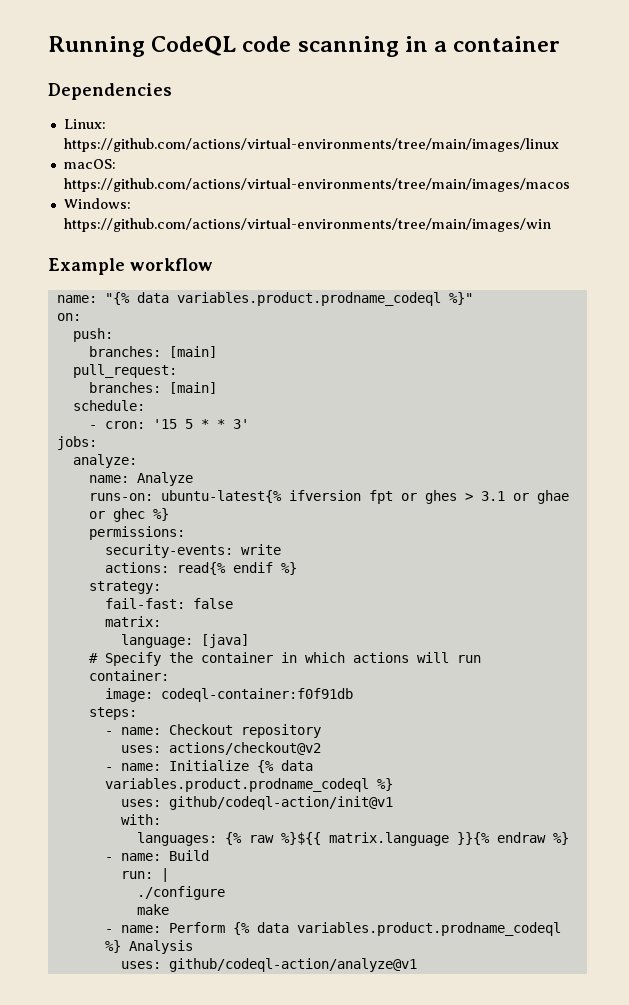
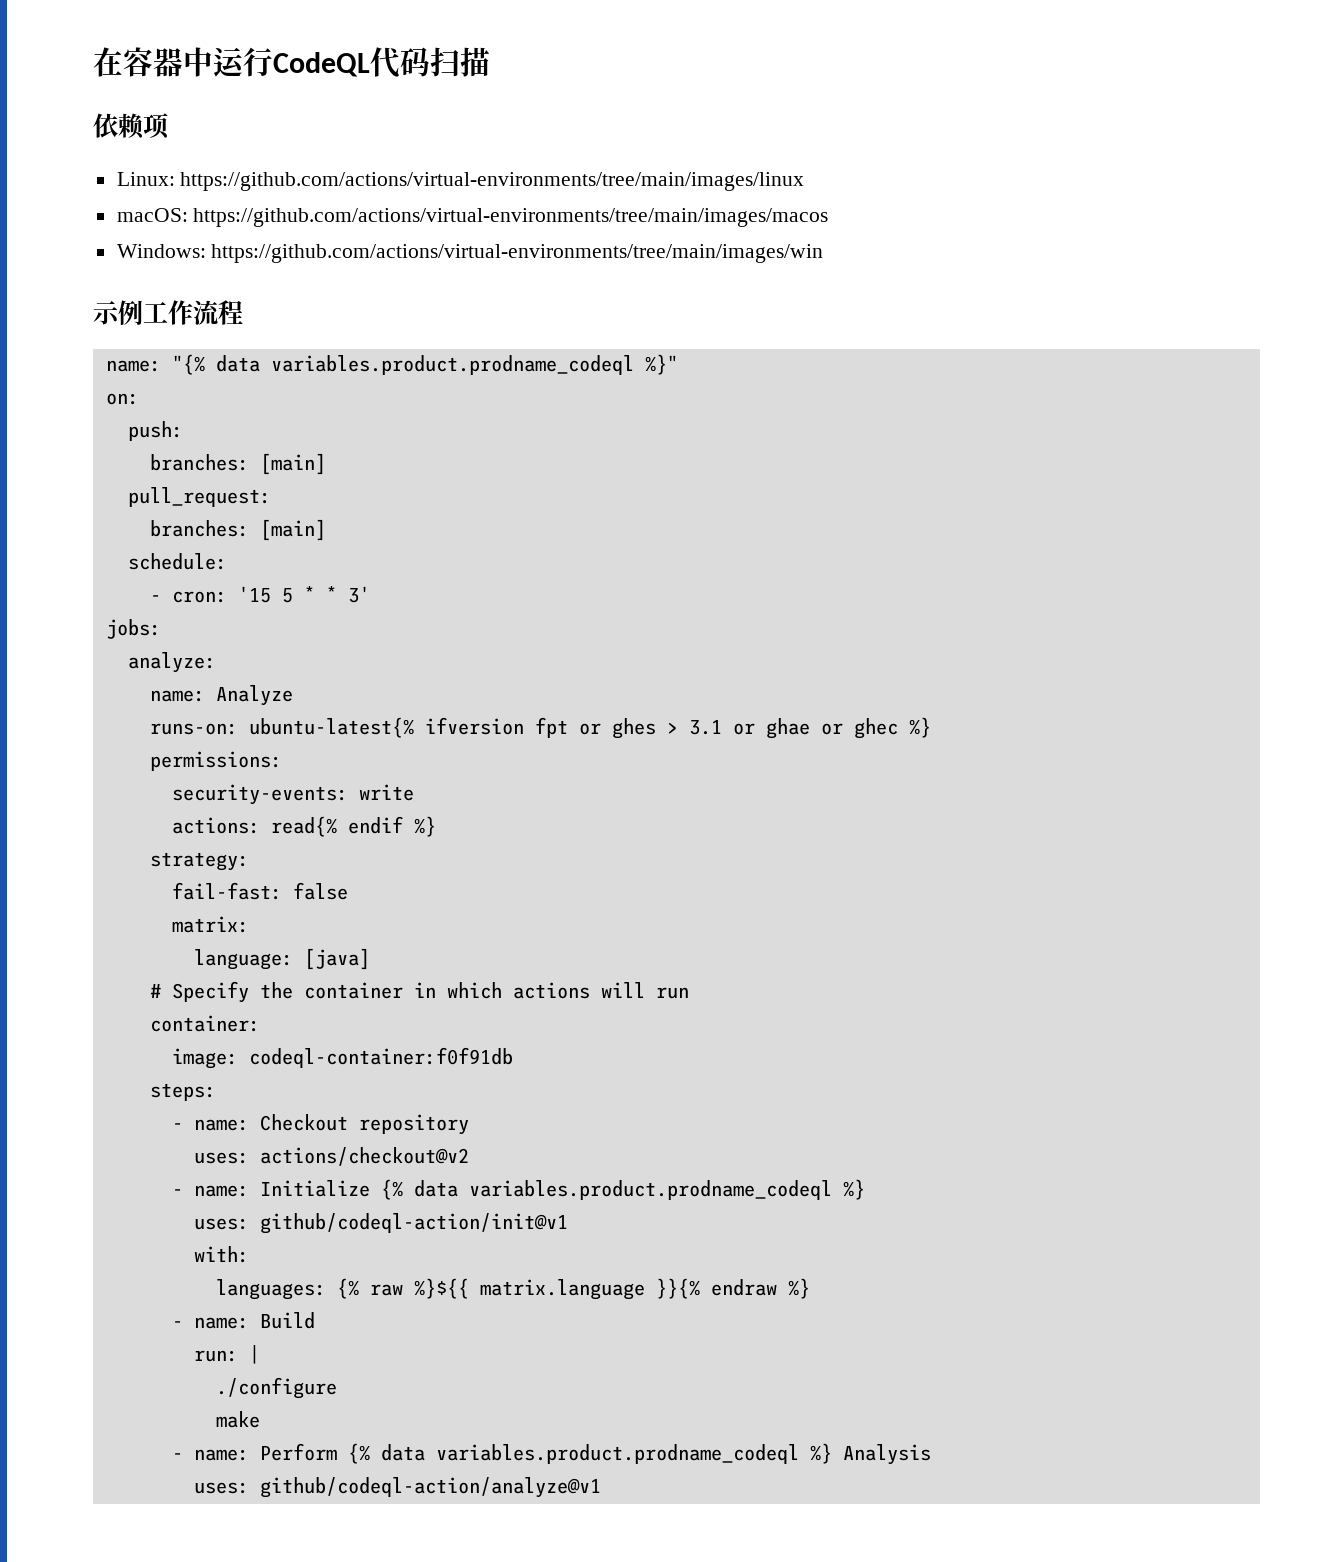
[48,36,561,57] [48,83,172,100] Running CodeQL code scanning in a container // Dependencies -> [93,47,490,78] [93,113,170,139] 在容器中运行CodeQL代码扫描 // 依赖项
[48,258,213,275] Example workflow -> [93,300,243,325] 示例工作流程

